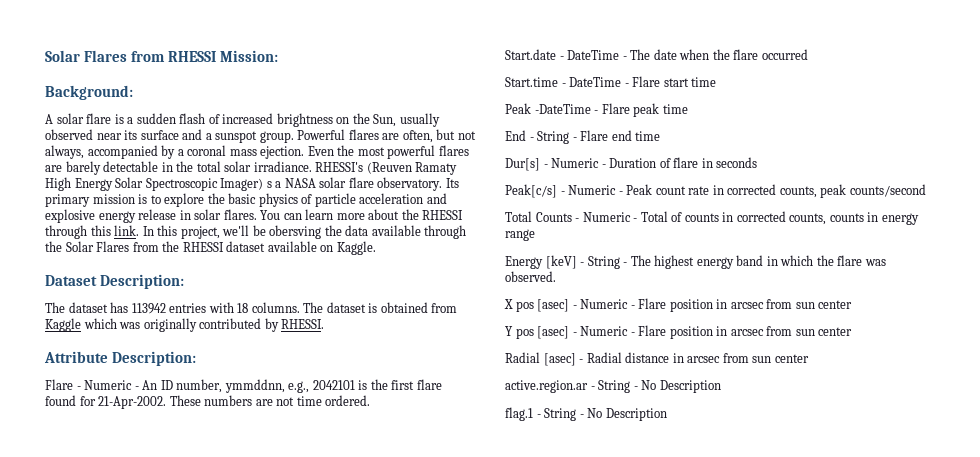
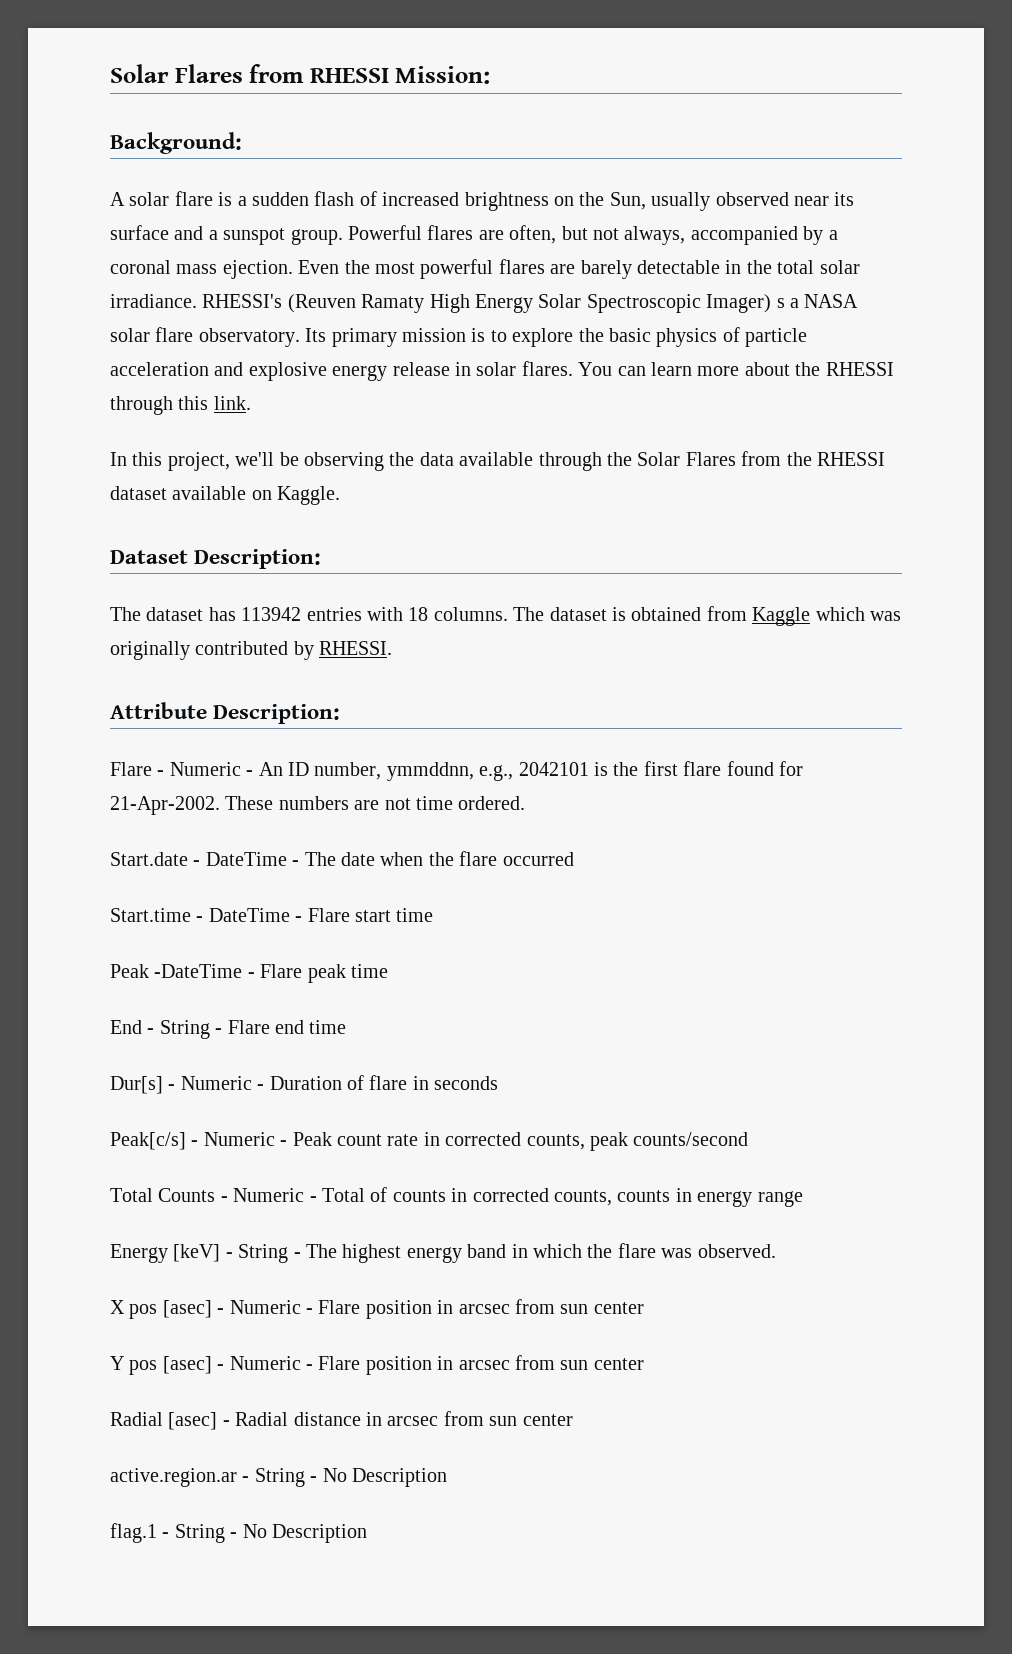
(140, 230) none -> (251, 403) //
[269,225,322,239] obersving -> [304,452,384,471] observing

